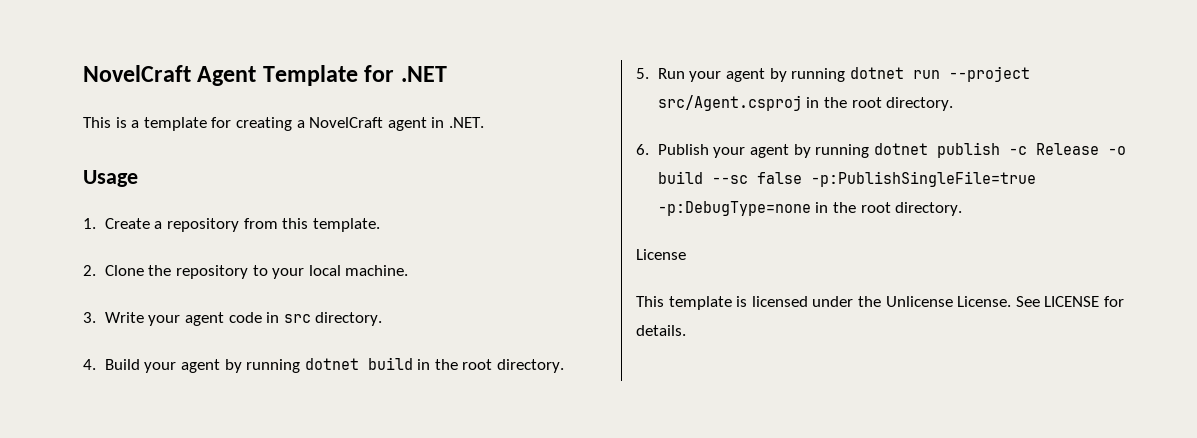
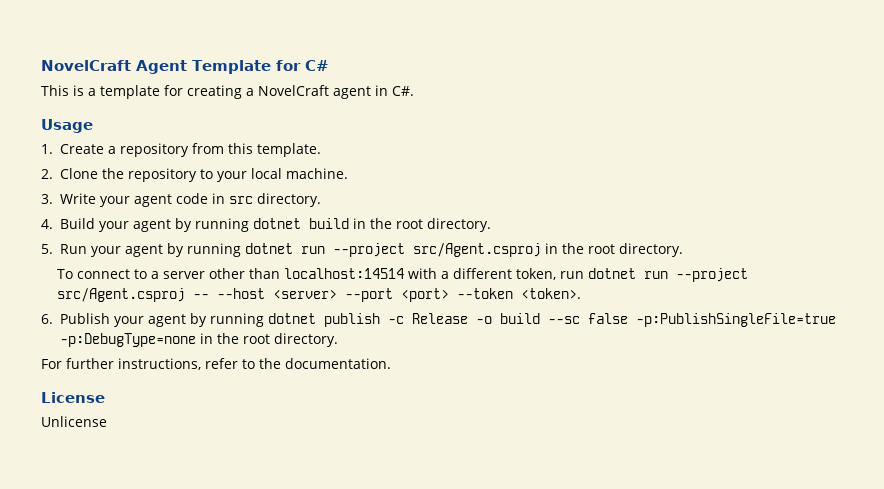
[400,66,447,82] .NET -> [304,60,329,71] C#
[448,117,484,128] .NET. -> [392,86,414,96] C#.
(954, 104) none -> [56,268,748,282] [56,288,581,302] // To connect to a server other than localhost:14514 with a different token, run dotnet run --project src/Agent.csproj -- --host <server> --port <port> --token <token>.
[636,249,686,260] [636,296,1124,310] [636,325,686,336] License // This template is licensed under the Unlicense License. See LICENSE for details. -> [41,358,391,370] [41,392,105,403] [41,416,107,427] For further instructions, refer to the documentation. // License // Unlicense

